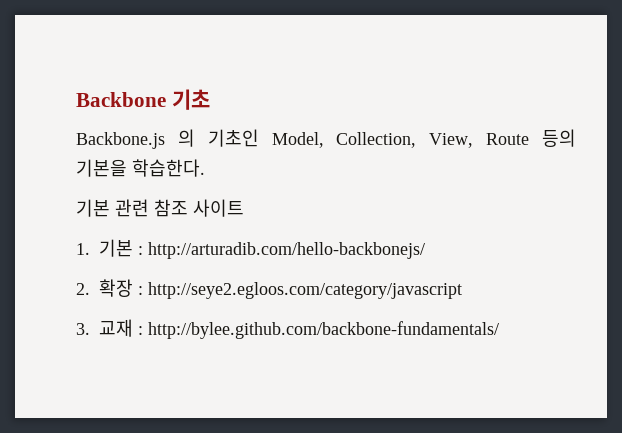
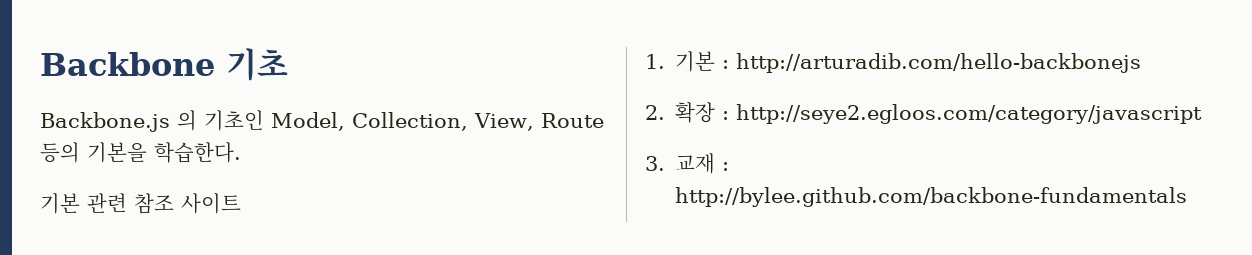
[148,242,425,259] http://arturadib.com/hello-backbonejs/ -> [736,53,1142,73] http://arturadib.com/hello-backbonejs
[148,321,499,339] http://bylee.github.com/backbone-fundamentals/ -> [675,187,1188,207] http://bylee.github.com/backbone-fundamentals

